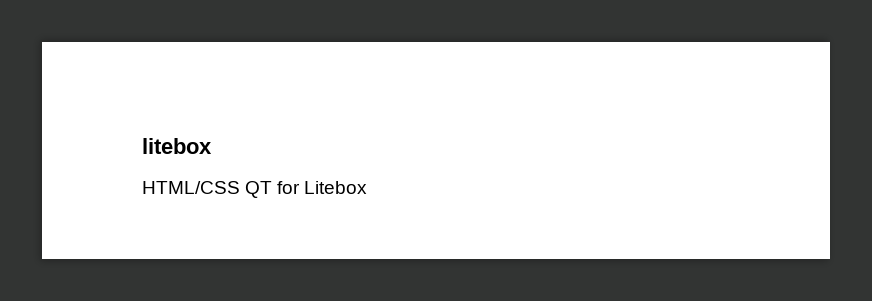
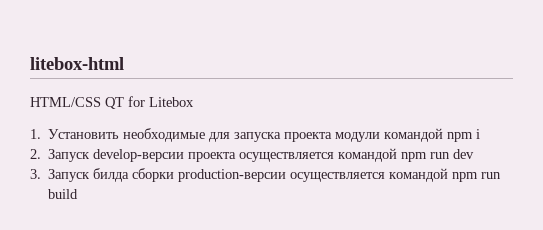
[142,138,212,154] litebox -> [30,57,124,70] litebox-html
(368, 187) none -> [30,128,481,142] [30,148,475,162] [30,168,502,182] [48,189,79,199] // 1. Установить необходимые для запуска проекта модули командой npm i // 2. Запуск develop-версии проекта осуществляется командой npm run dev // 3. Запуск билда сборки production-версии осуществляется командой npm run build

